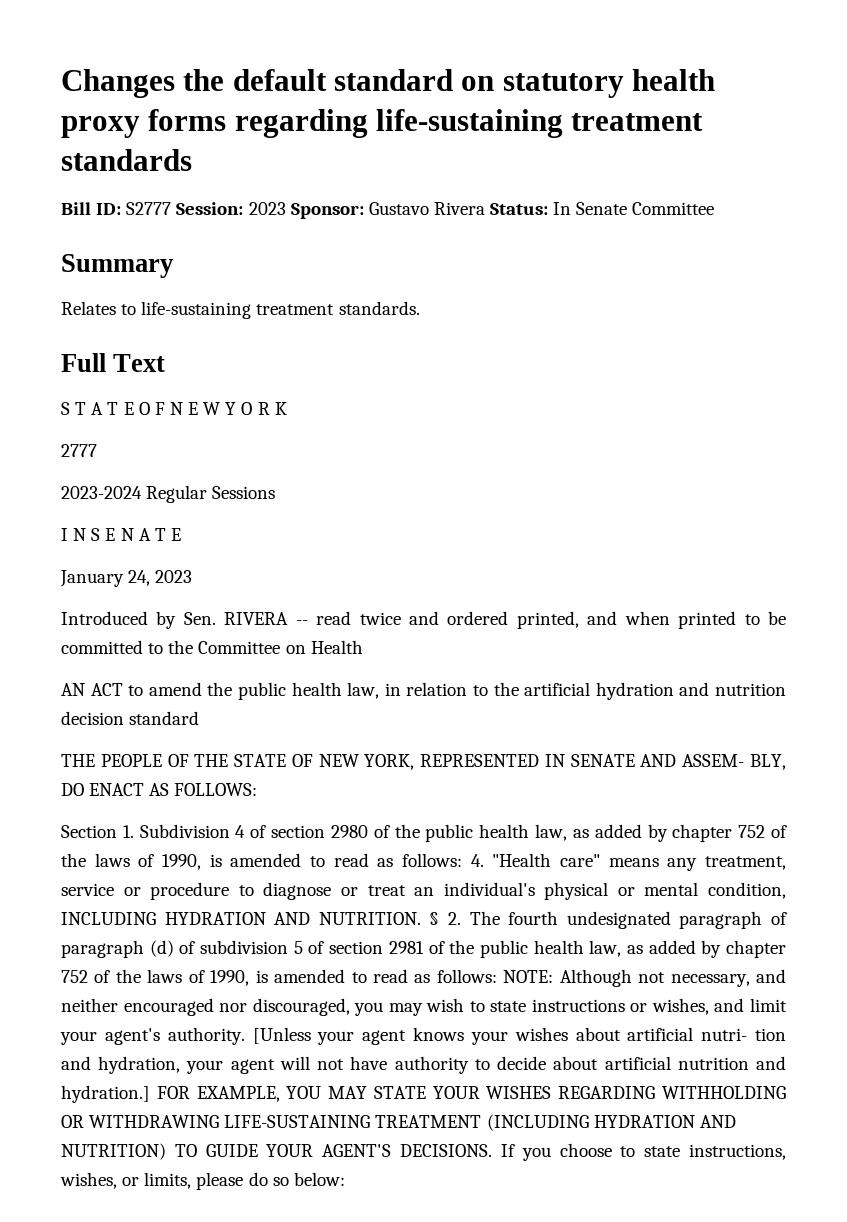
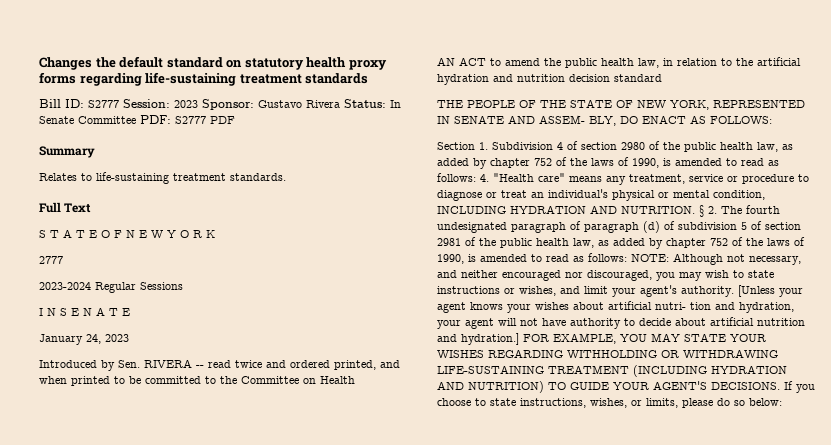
(715, 208) none -> [140,115,235,124] PDF: S2777 PDF

